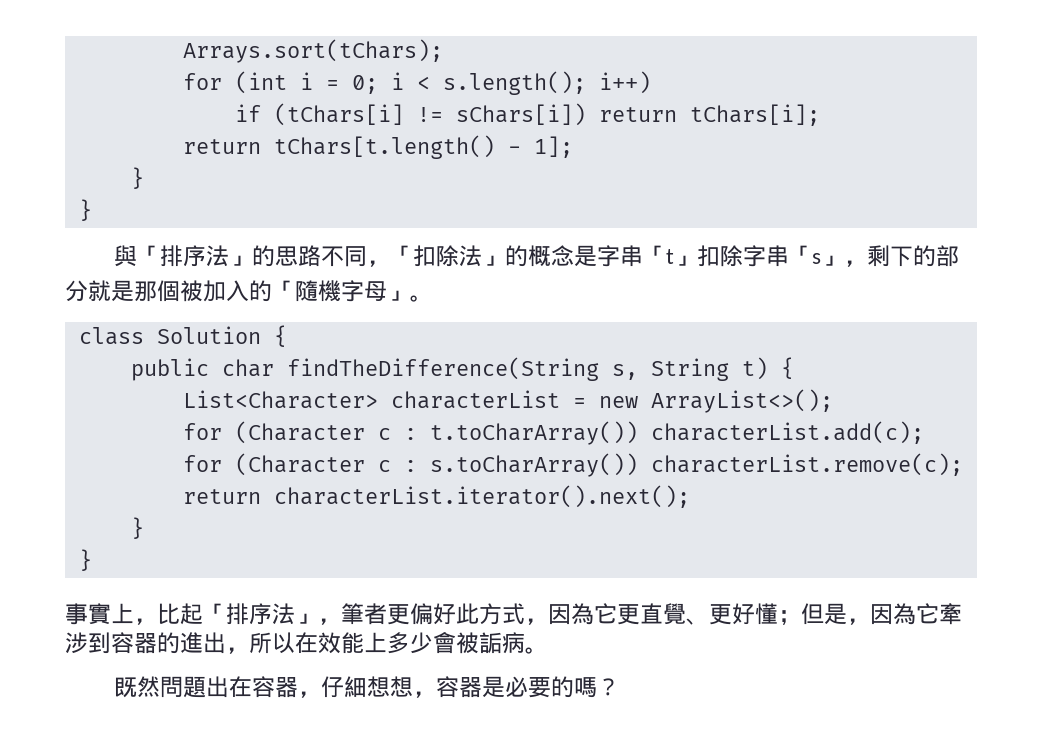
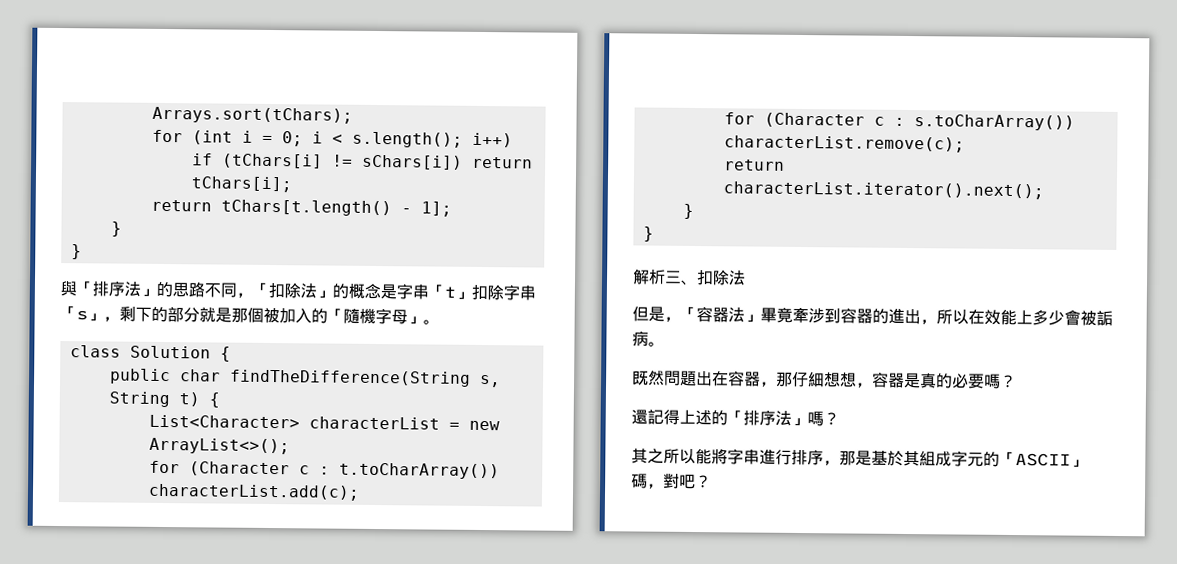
[65,603,939,625] 事實上，比起「排序法」，筆者更偏好此方式，因為它更直覺、更好懂；但是，因為它 -> [632,269,746,286] [632,306,793,323] 解析三、扣除法 // 但是，「容器法」畢竟
(322, 694) none -> [776,371,793,387] 那
[505,676,621,698] 必要的嗎？ -> [920,373,1017,389] [631,409,840,427] [631,448,1087,468] [631,473,712,490] 真的必要嗎？ // 還記得上述的「排序法」嗎？ // 其之所以能將字串進行排序，那是基於其組成字元的「ASCII」碼，對吧？

